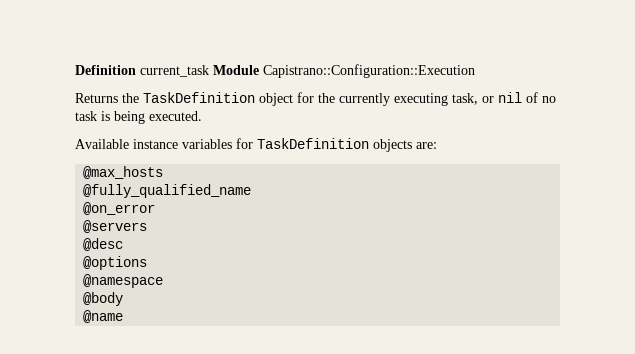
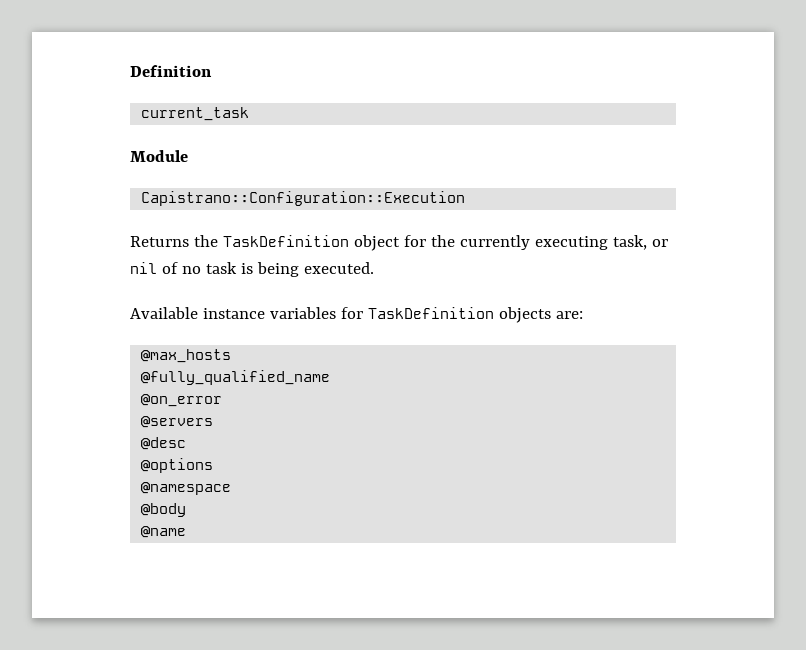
(136, 70) none -> (212, 71) //
(209, 71) none -> (250, 114) //
(259, 70) none -> (188, 156) //

